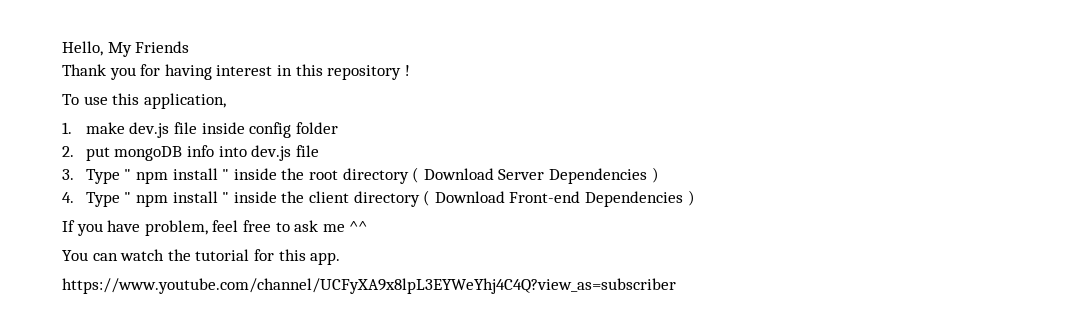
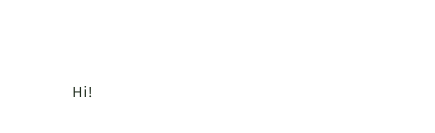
[62,41,190,57] [62,64,410,80] [62,93,226,109] [62,122,338,138] [62,145,319,161] [62,167,659,184] [62,190,695,207] [62,220,368,236] [62,249,341,265] [62,278,676,294] Hello, My Friends // Thank you for having interest in this repository ! // To use this application, // 1. make dev.js file inside config folder // 2. put mongoDB info into dev.js file // 3. Type " npm install " inside the root directory ( Download Server Dependencies ) // 4. Type " npm install " inside the client directory ( Download Front-end Dependencies ) // If you have problem, feel free to ask me ^^ // You can watch the tutorial for this app. // https://www.youtube.com/channel/UCFyXA9x8lpL3EYWeYhj4C4Q?view_as=subscriber -> [72,85,92,98] Hi!

